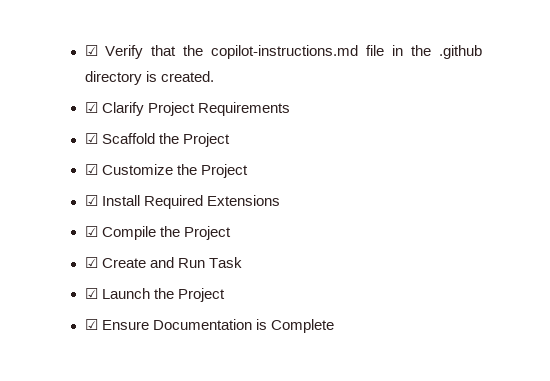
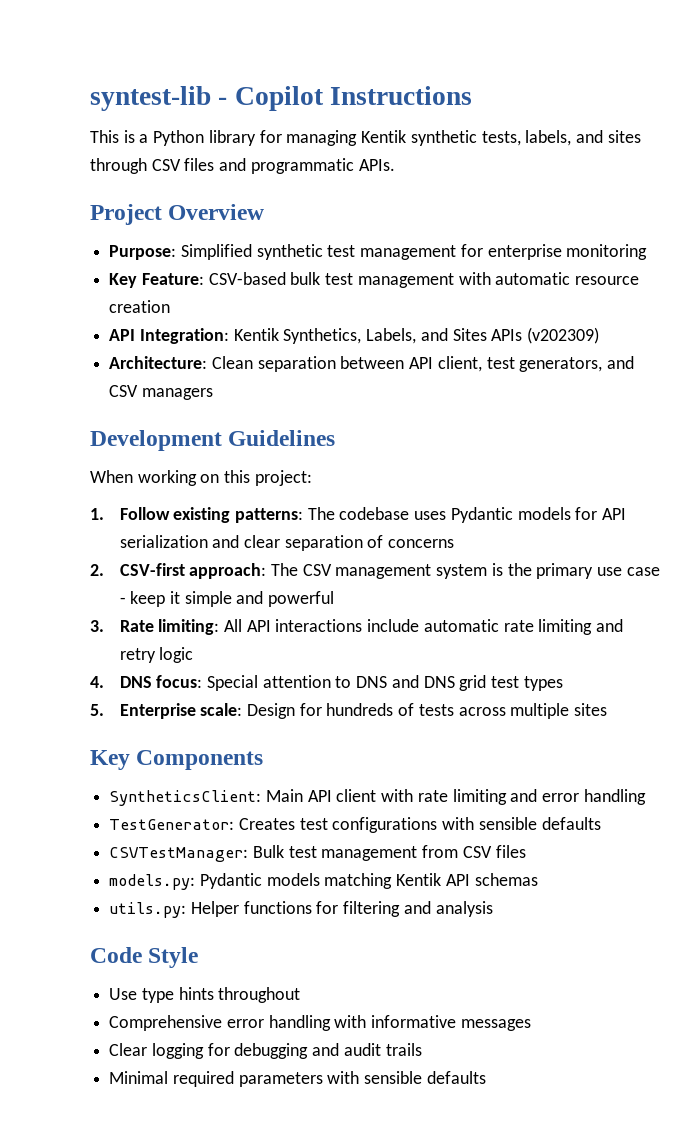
[84,45,482,59] [84,71,214,85] [84,102,290,116] [84,133,230,147] [84,164,248,178] [84,195,280,209] [84,226,231,240] [84,257,242,268] [84,288,225,302] [84,319,334,333] ☑ Verify that the copilot-instructions.md file in the .github directory is created. // ☑ Clarify Project Requirements // ☑ Scaffold the Project // ☑ Customize the Project // ☑ Install Required Extensions // ☑ Compile the Project // ☑ Create and Run Task // ☑ Launch the Project // ☑ Ensure Documentation is Complete -> [90,86,473,111] [90,130,641,146] [90,158,395,174] [90,204,265,225] [109,244,648,260] [109,272,640,288] [109,300,171,313] [109,327,600,344] [109,356,635,372] [109,385,213,400] [90,430,336,451] [90,470,312,486] [90,507,627,523] [119,535,455,551] [90,563,660,579] [119,591,335,607] [90,619,624,635] [119,647,194,663] [90,675,563,691] [90,703,608,719] [90,750,264,770] [109,789,646,806] [109,817,601,833] [109,845,526,862] [109,873,538,890] [109,901,493,918] [90,947,199,968] [109,987,301,1003] [109,1015,531,1031] [109,1043,422,1059] [109,1071,486,1087] syntest-lib - Copilot Instructions // This is a Python library for managing Kentik synthetic tests, labels, and sites through CSV files and programmatic APIs. // Project Overview // Purpose: Simplified synthetic test management for enterprise monitoring // Key Feature: CSV-based bulk test management with automatic resource creation // API Integration: Kentik Synthetics, Labels, and Sites APIs (v202309) // Architecture: Clean separation between API client, test generators, and CSV managers // Development Guidelines // When working on this project: // 1. Follow existing patterns: The codebase uses Pydantic models for API serialization and clear separation of concerns // 2. CSV-first approach: The CSV management system is the primary use case - keep it simple and powerful // 3. Rate limiting: All API interactions include automatic rate limiting and retry logic // 4. DNS focus: Special attention to DNS and DNS grid test types // 5. Enterprise scale: Design for hundreds of tests across multiple sites // Key Components // SyntheticsClient: Main API client with rate limiting and error handling // TestGenerator: Creates test configurations with sensible defaults // CSVTestManager: Bulk test management from CSV files // models.py: Pydantic models matching Kentik API schemas // utils.py: Helper functions for filtering and analysis // Code Style // Use type hints throughout // Comprehensive error handling with informative messages // Clear logging for debugging and audit trails // Minimal required parameters with sensible defaults

